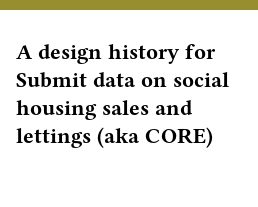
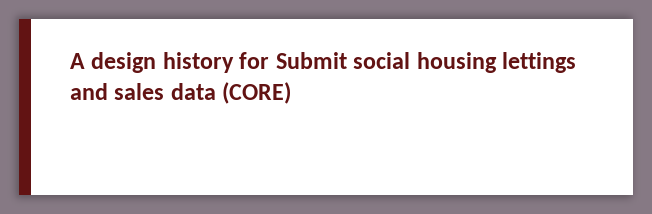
[93,72,229,87] [16,100,193,120] [16,127,213,148] data on social housing sales and lettings (aka CORE) -> [353,52,577,73] [70,82,292,104] social housing lettings and sales data (CORE)

